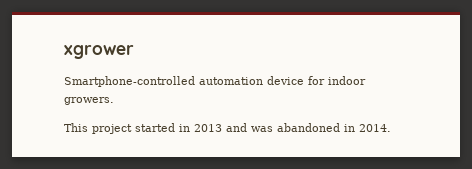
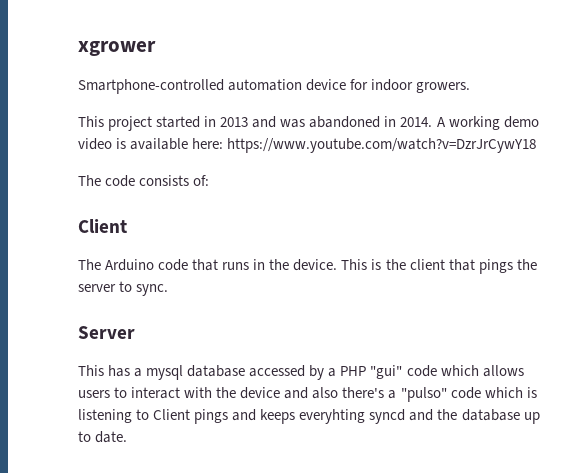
(391, 128) none -> [436,116,539,130] [78,138,537,153] [78,175,210,187] [78,219,127,233] [78,259,537,274] [78,281,169,296] [78,326,135,339] [78,365,524,380] [78,387,537,402] [78,409,540,424] [78,431,128,443] A working demo video is available here: https://www.youtube.com/watch?v=DzrJrCywY18 // The code consists of: // Client // The Arduino code that runs in the device. This is the client that pings the server to sync. // Server // This has a mysql database accessed by a PHP "gui" code which allows users to interact with the device and also there's a "pulso" code which is listening to Client pings and keeps everyhting syncd and the database up to date.

